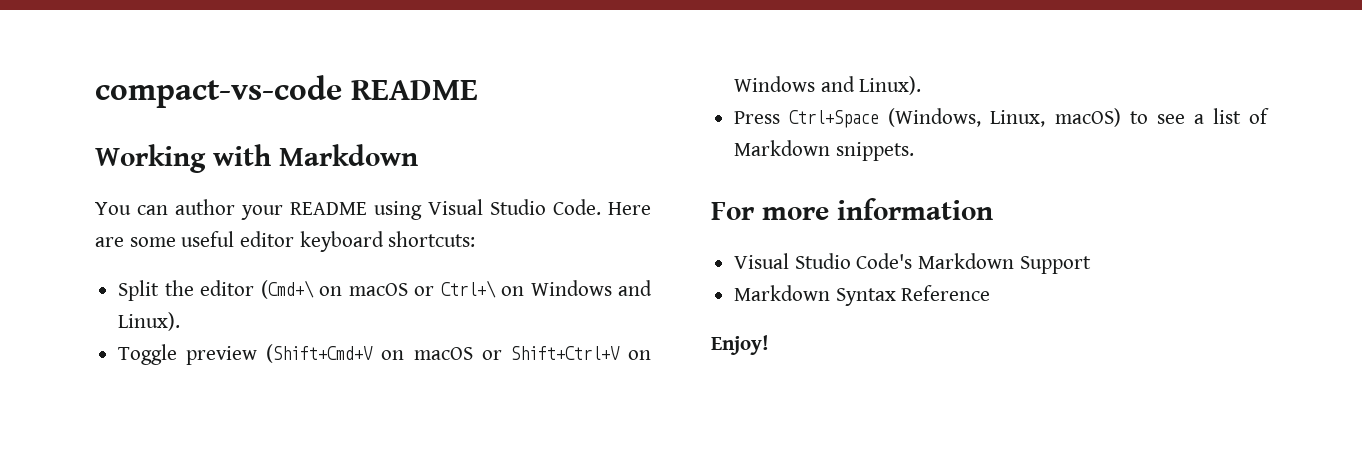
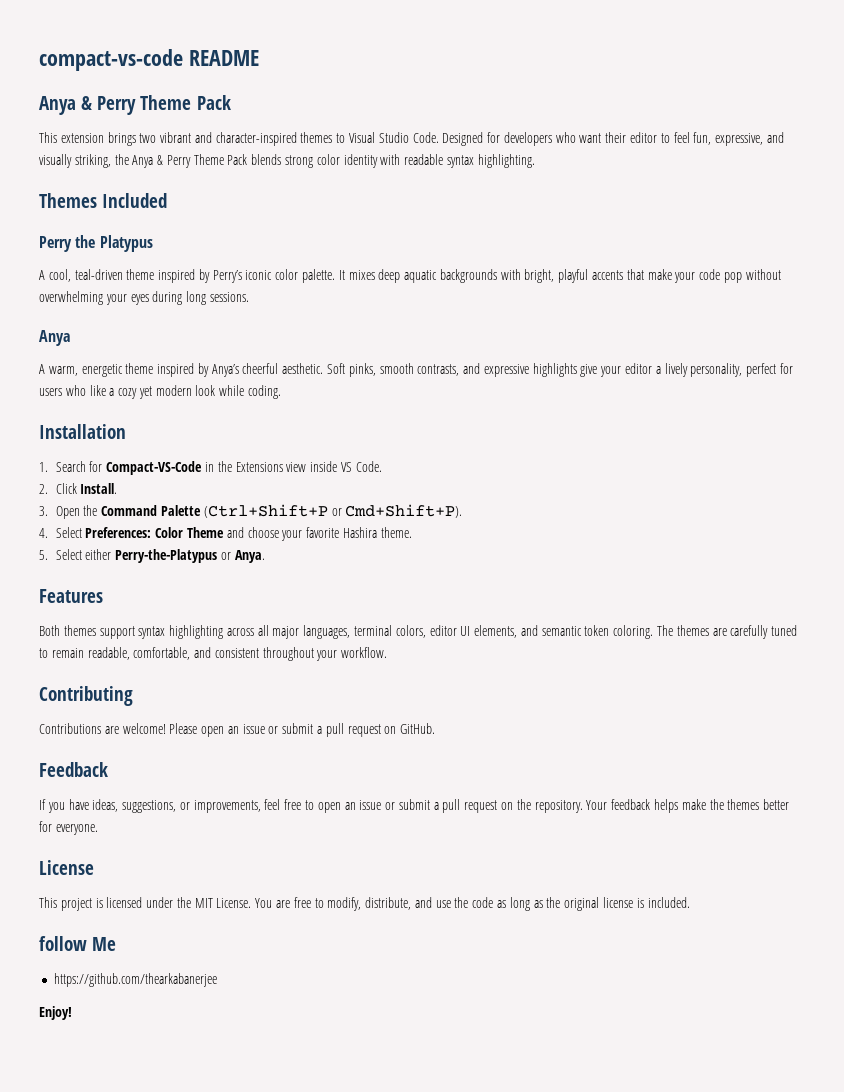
[95,144,418,173] [95,199,651,220] [95,231,476,252] [118,280,652,301] [118,312,181,331] [118,344,651,365] [734,76,922,95] [734,108,1269,128] [734,140,914,161] [711,198,993,220] [734,253,1091,274] [734,285,991,306] Working with Markdown // You can author your README using Visual Studio Code. Here are some useful editor keyboard shortcuts: // Split the editor (Cmd+\ on macOS or Ctrl+\ on Windows and Linux). // Toggle preview (Shift+Cmd+V on macOS or Shift+Ctrl+V on Windows and Linux). // Press Ctrl+Space (Windows, Linux, macOS) to see a list of Markdown snippets. // For more information // Visual Studio Code's Markdown Support // Markdown Syntax Reference -> [39,95,231,115] [39,132,784,146] [39,154,535,168] [39,193,168,208] [39,235,153,252] [39,269,781,283] [39,291,249,305] [39,330,70,346] [39,363,793,377] [39,385,282,399] [39,424,126,439] [39,461,382,475] [39,483,118,494] [39,504,463,519] [39,527,412,541] [39,549,265,563] [39,589,103,603] [39,625,798,639] [39,647,388,661] [39,686,133,706] [39,723,436,737] [39,762,108,777] [39,799,790,813] [39,821,98,835] [39,860,94,875] [39,897,690,911] [39,936,117,951] [54,973,218,987] Anya & Perry Theme Pack // This extension brings two vibrant and character-inspired themes to Visual Studio Code. Designed for developers who want their editor to feel fun, expressive, and visually striking, the Anya & Perry Theme Pack blends strong color identity with readable syntax highlighting. // Themes Included // Perry the Platypus // A cool, teal-driven theme inspired by Perry’s iconic color palette. It mixes deep aquatic backgrounds with bright, playful accents that make your code pop without overwhelming your eyes during long sessions. // Anya // A warm, energetic theme inspired by Anya’s cheerful aesthetic. Soft pinks, smooth contrasts, and expressive highlights give your editor a lively personality, perfect for users who like a cozy yet modern look while coding. // Installation // 1. Search for Compact-VS-Code in the Extensions view inside VS Code. // 2. Click Install. // 3. Open the Command Palette (Ctrl+Shift+P or Cmd+Shift+P). // 4. Select Preferences: Color Theme and choose your favorite Hashira theme. // 5. Select either Perry-the-Platypus or Anya. // Features // Both themes support syntax highlighting across all major languages, terminal colors, editor UI elements, and semantic token coloring. The themes are carefully tuned to remain readable, comfortable, and consistent throughout your workflow. // Contributing // Contributions are welcome! Please open an issue or submit a pull request on GitHub. // Feedback // If you have ideas, suggestions, or improvements, feel free to open an issue or submit a pull request on the repository. Your feedback helps make the themes better for everyone. // License // This project is licensed under the MIT License. You are free to modify, distribute, and use the code as long as the original license is included. // follow Me // https://github.com/thearkabanerjee

